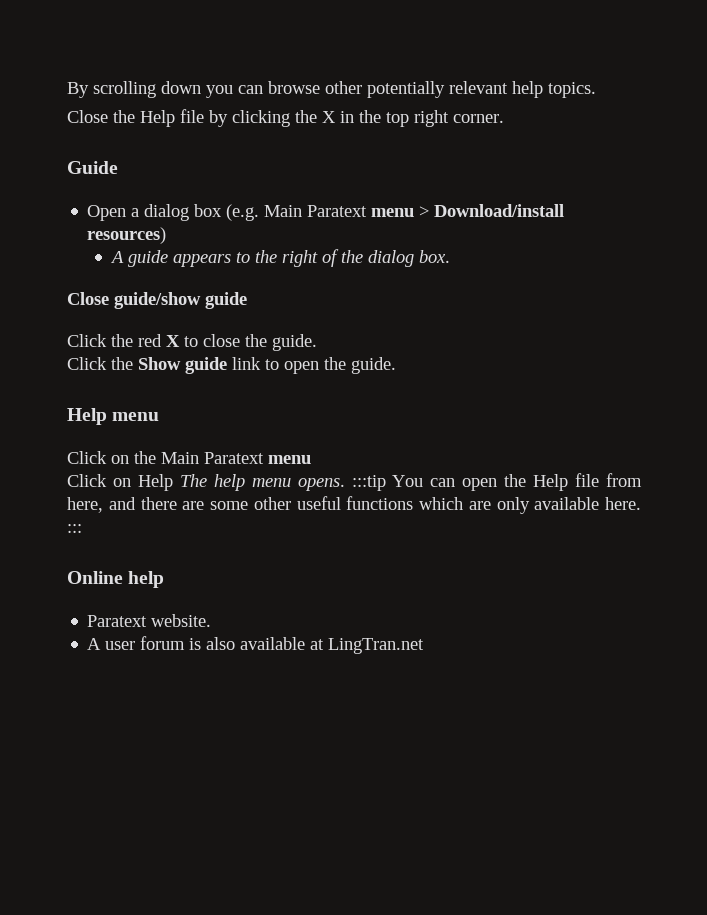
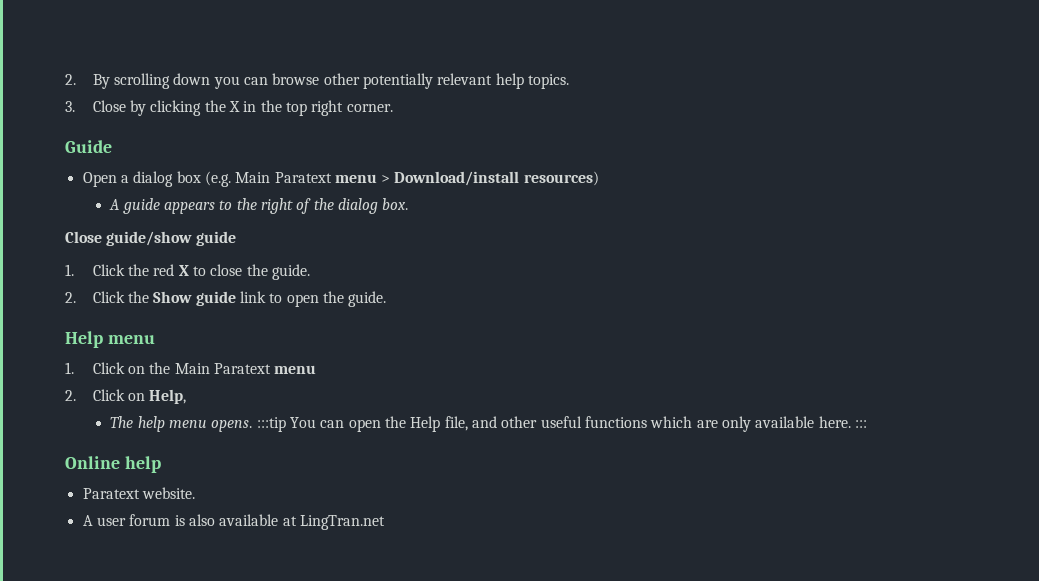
(67, 90) none -> [65,74,76,85] 2.
[67,109,204,127] Close the Help file -> [65,100,126,112] 3. Close
(247, 300) none -> [65,264,74,276] 1.
(317, 342) none -> [65,292,76,303] 2.
(160, 416) none -> [65,362,74,374] 1.
[67,474,173,491] Click on Help -> [65,389,187,404] 2. Click on Help, //
[575,473,643,487] [67,497,248,513] file from here, and there are some -> [444,416,497,431] file, and

